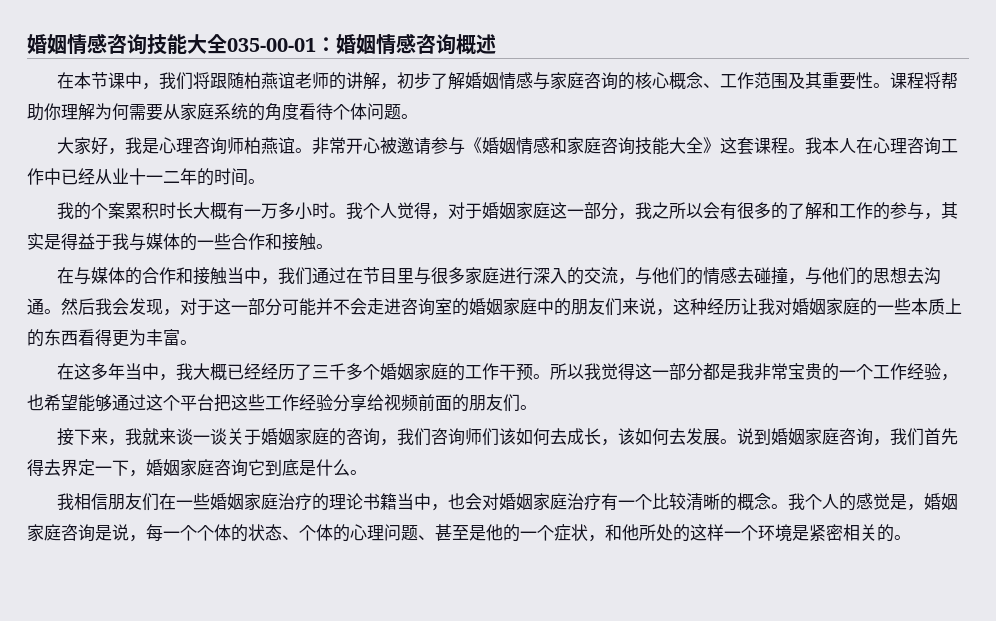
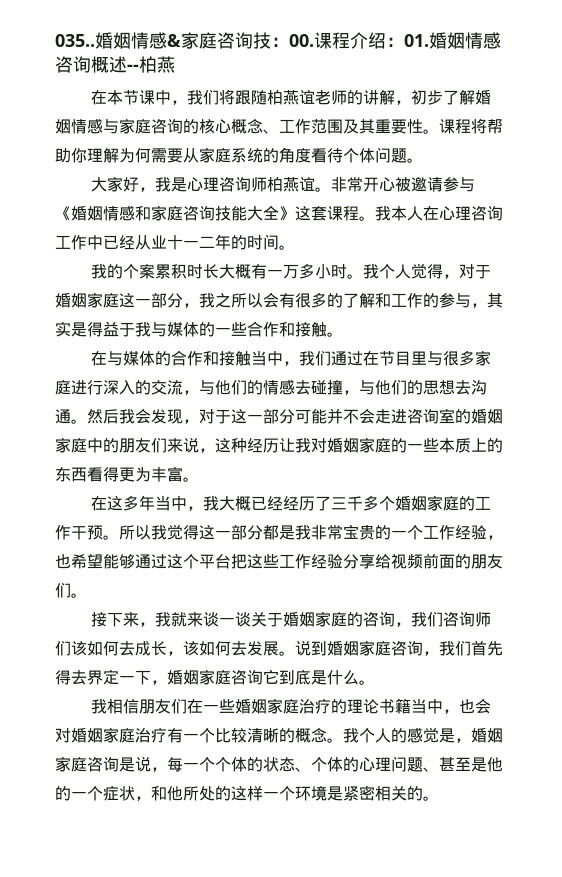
[27,33,336,55] 婚姻情感咨询技能大全035-00-01： -> [55,32,429,49] 035..婚姻情感&家庭咨询技：00.课程介绍：01.
(496, 44) none -> [127,56,175,73] --柏燕

